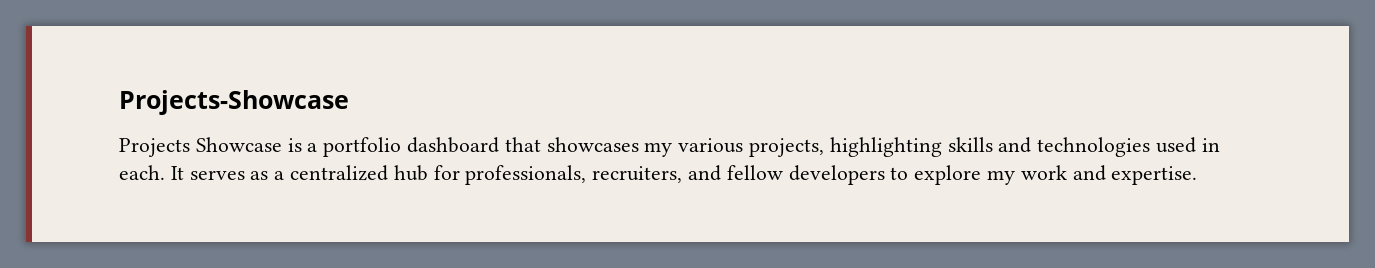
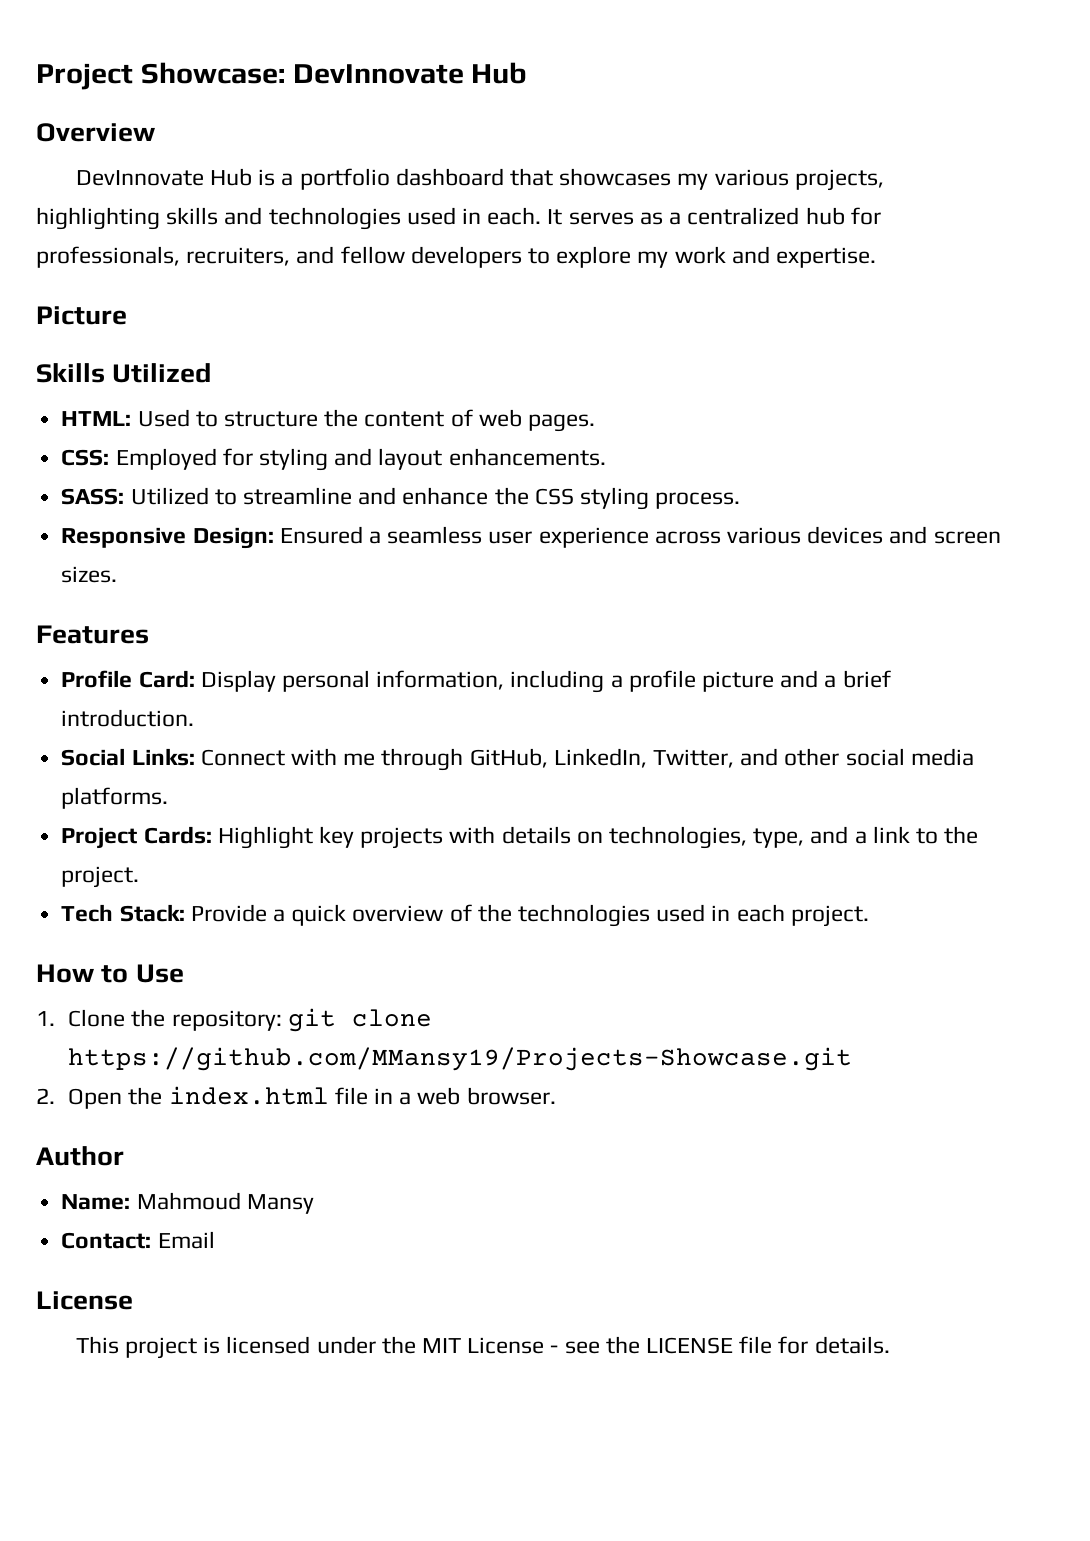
[119,90,349,115] [119,137,282,157] Projects-Showcase // Projects Showcase -> [36,62,528,90] [36,123,155,142] [75,168,252,186] Project Showcase: DevInnovate Hub // Overview // DevInnovate Hub
(1198, 175) none -> [36,306,127,325] [36,363,212,383] [61,409,595,432] [61,448,606,471] [61,487,741,510] [61,526,1001,549] [61,566,118,583] [36,625,149,644] [61,670,891,693] [61,709,195,727] [61,748,974,771] [61,787,169,809] [61,826,979,849] [61,866,140,888] [61,904,869,927] [36,964,184,983] [36,1008,432,1032] [68,1047,853,1071] [36,1086,556,1109] [36,1146,124,1166] [61,1192,314,1214] [61,1231,215,1249] [36,1291,133,1310] [75,1336,890,1359] // Picture // Skills Utilized // HTML: Used to structure the content of web pages. // CSS: Employed for styling and layout enhancements. // SASS: Utilized to streamline and enhance the CSS styling process. // Responsive Design: Ensured a seamless user experience across various devices and screen sizes. // Features // Profile Card: Display personal information, including a profile picture and a brief introduction. // Social Links: Connect with me through GitHub, LinkedIn, Twitter, and other social media platforms. // Project Cards: Highlight key projects with details on technologies, type, and a link to the project. // Tech Stack: Provide a quick overview of the technologies used in each project. // How to Use // 1. Clone the repository: git clone https://github.com/MMansy19/Projects-Showcase.git // 2. Open the index.html file in a web browser. // Author // Name: Mahmoud Mansy // Contact: Email // License // This project is licensed under the MIT License - see the LICENSE file for details.

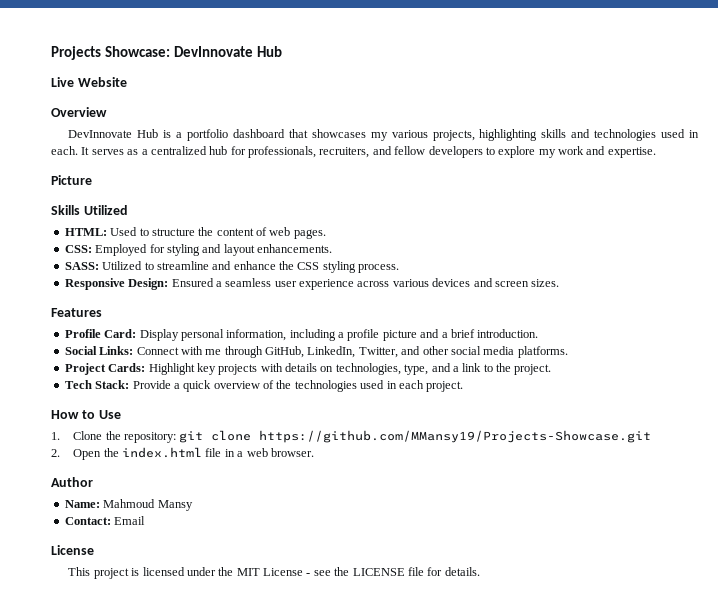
[36,63,133,90] Project -> [51,46,101,60] Projects
(528, 73) none -> [51,77,127,87] // Live Website

